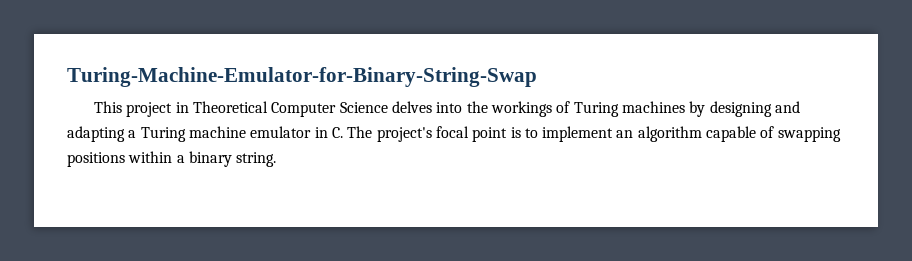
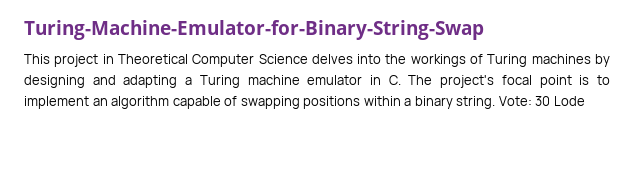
(277, 159) none -> [498,96,585,106] Vote: 30 Lode

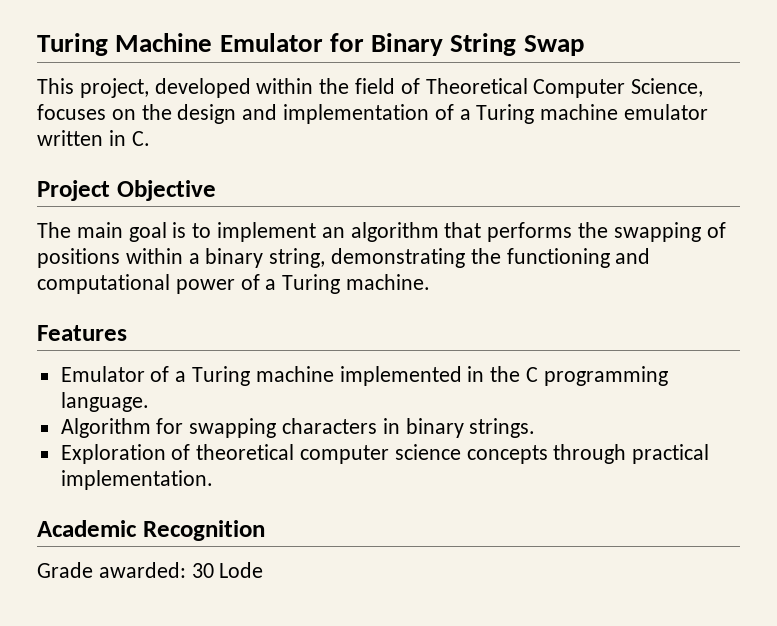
[24,20,484,40] [24,54,611,67] [24,75,178,88] Turing-Machine-Emulator-for-Binary-String-Swap // This project in Theoretical Computer Science delves into the workings of Turing machines by designing and adapting -> [37,33,584,56] [37,78,704,98] [37,104,454,124] Turing Machine Emulator for Binary String Swap // This project, developed within the field of Theoretical Computer Science, focuses on the design and implementation of
(363, 80) none -> [37,130,103,146] written
[408,75,572,88] The project's focal point -> [37,180,216,201] [37,222,167,242] // Project Objective // The main goal
[172,96,532,109] capable of swapping positions within a binary string. Vote: -> [444,222,726,242] [37,248,651,268] [37,274,431,294] [37,325,127,341] [60,366,668,386] [60,392,149,412] [60,418,536,438] [60,444,710,464] [60,470,213,490] [37,520,265,541] [37,562,186,578] that performs the swapping of positions within a binary string, demonstrating the functioning and computational power of a Turing machine. // Features // Emulator of a Turing machine implemented in the C programming language. // Algorithm for swapping characters in binary strings. // Exploration of theoretical computer science concepts through practical implementation. // Academic Recognition // Grade awarded:

